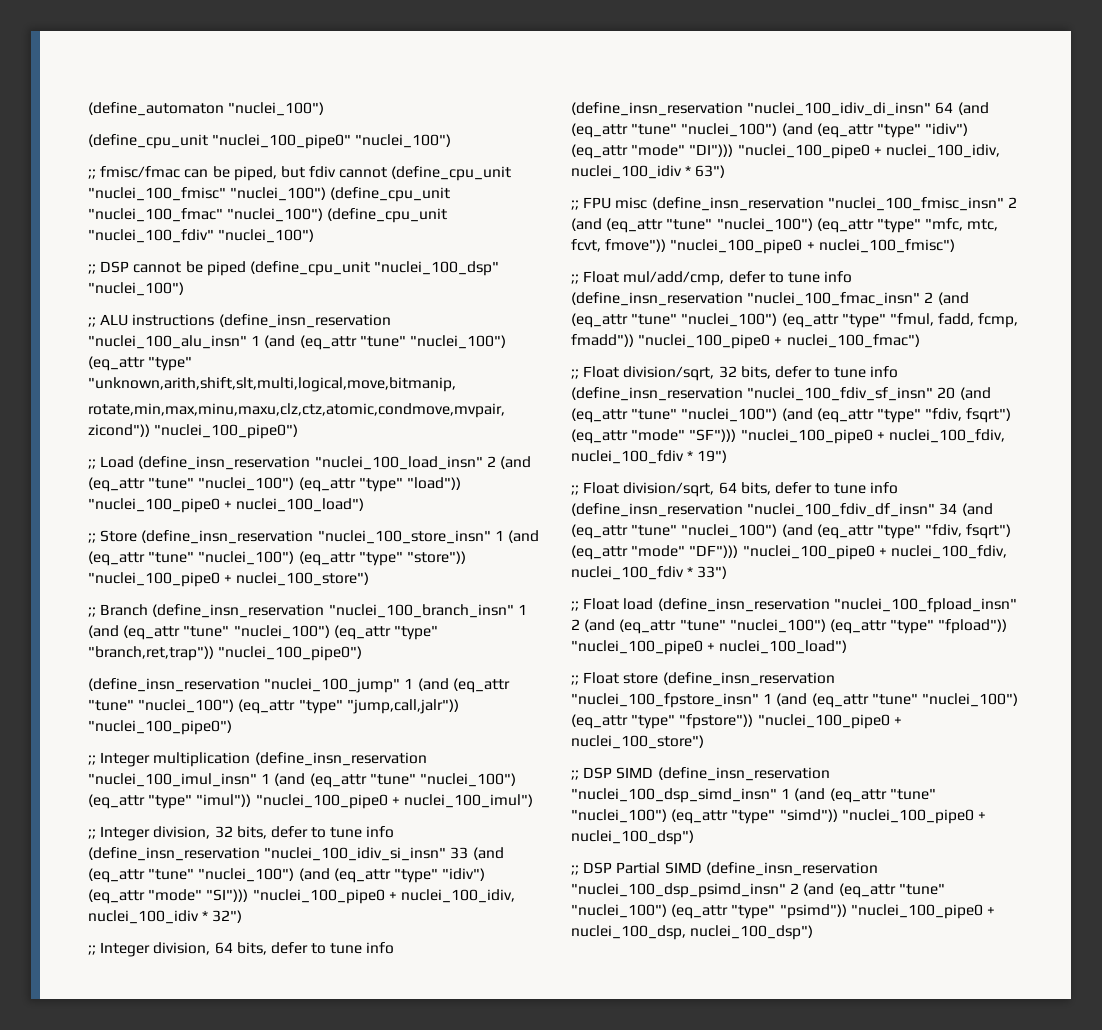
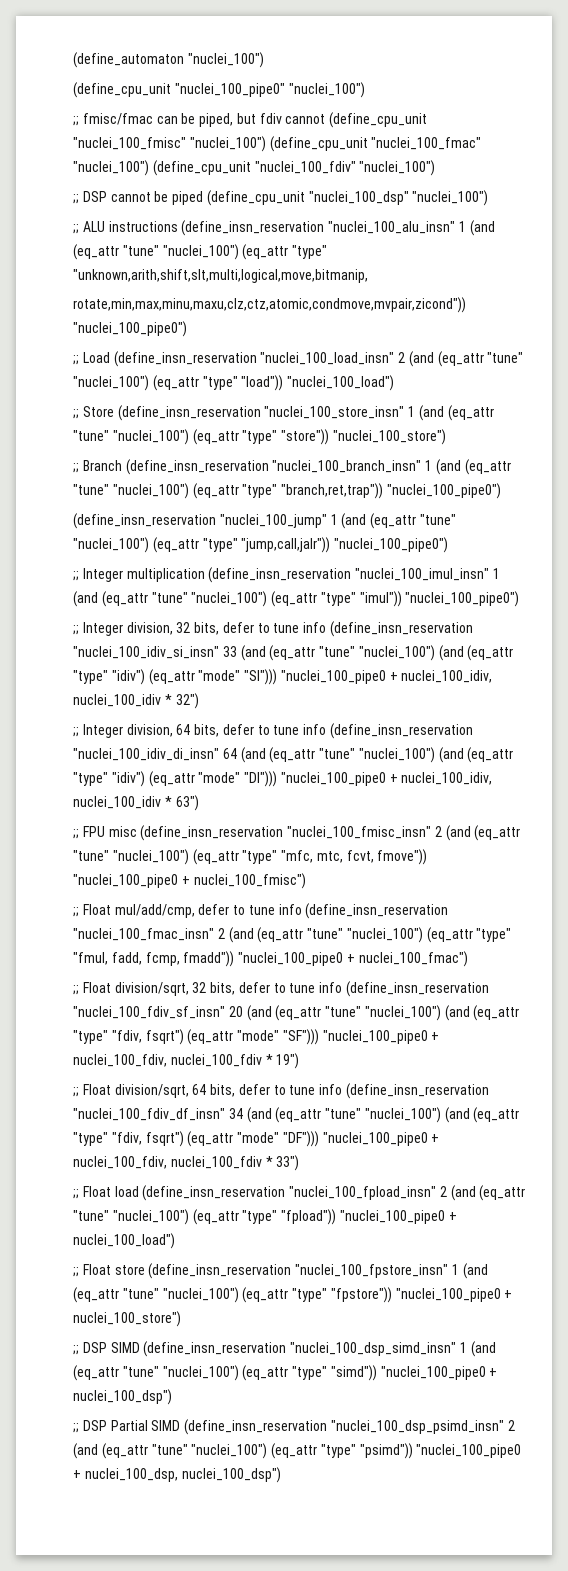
[88,498,365,513] "nuclei_100_pipe0 + nuclei_100_load") -> [287,375,395,391] "nuclei_100_load")
[88,572,370,587] "nuclei_100_pipe0 + nuclei_100_store") -> [332,429,446,445] "nuclei_100_store")
[255,794,533,809] "nuclei_100_pipe0 + nuclei_100_imul") -> [405,591,520,607] "nuclei_100_pipe0")

